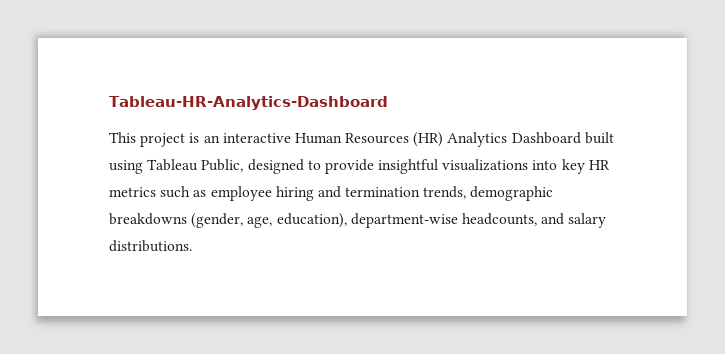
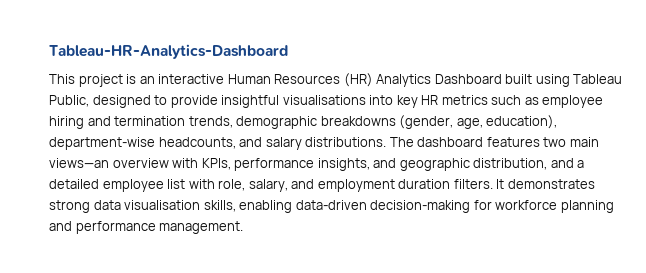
[442,159,529,171] visualizations -> [282,95,366,105] visualisations
(192, 246) none -> [389,137,599,147] [49,158,585,171] [49,179,595,192] [49,200,614,213] [49,221,244,234] The dashboard features two main views—an overview with KPIs, performance insights, and geographic distribution, and a detailed employee list with role, salary, and employment duration filters. It demonstrates strong data visualisation skills, enabling data-driven decision-making for workforce planning and performance management.

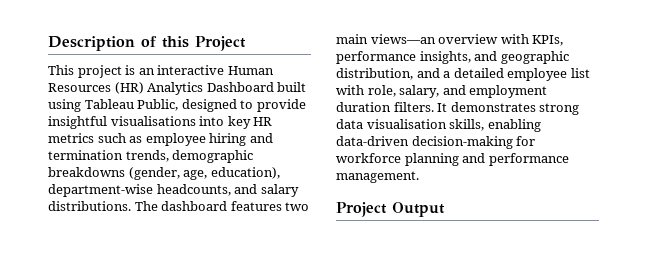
[49,44,288,59] Tableau-HR-Analytics-Dashboard -> [48,36,246,51] Description of this Project
(244, 227) none -> [336,202,445,217] // Project Output

